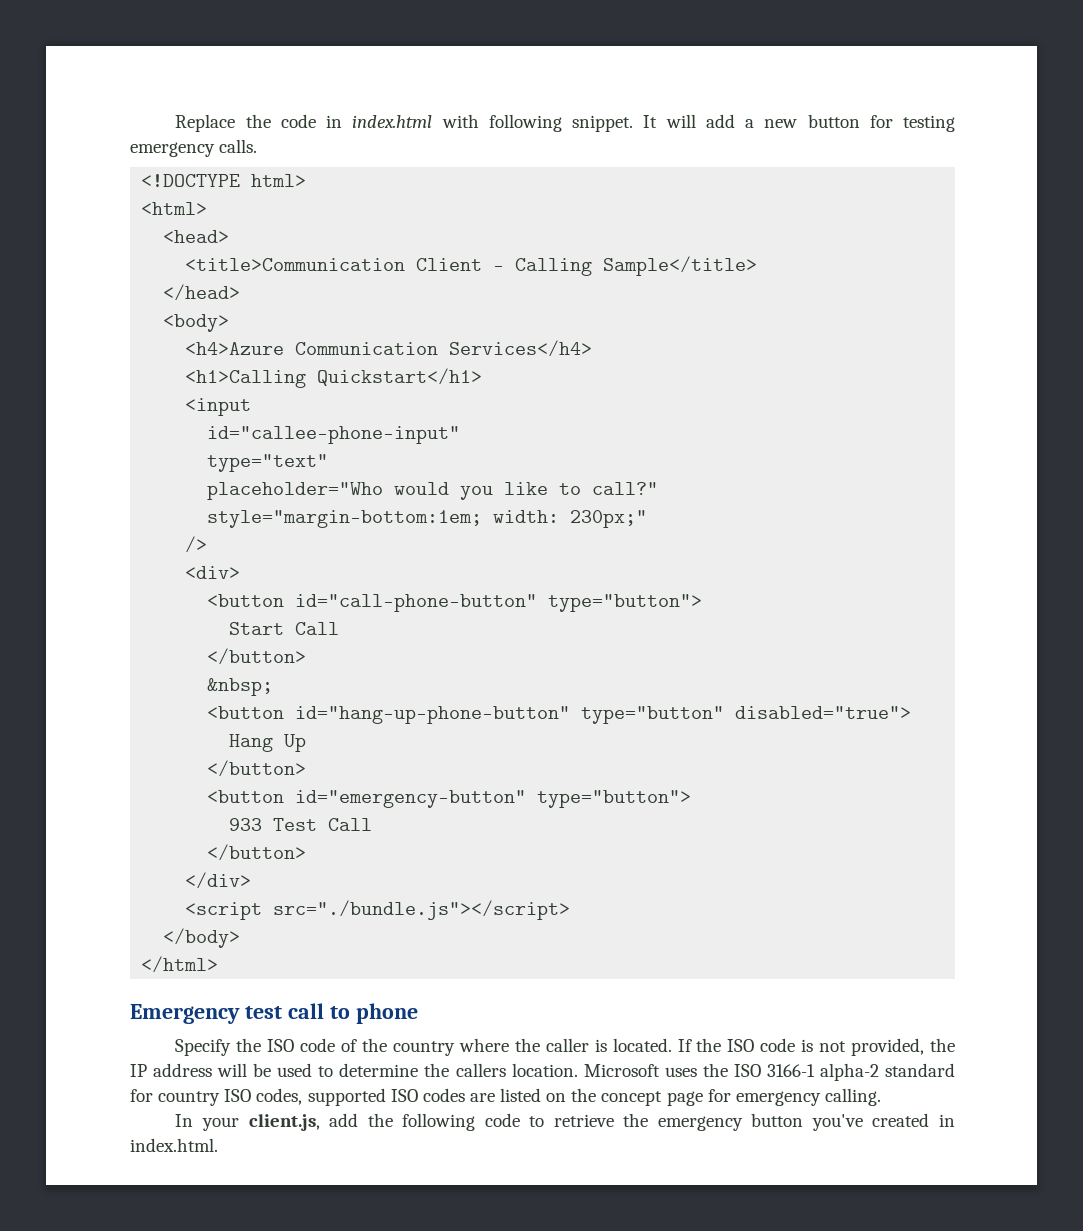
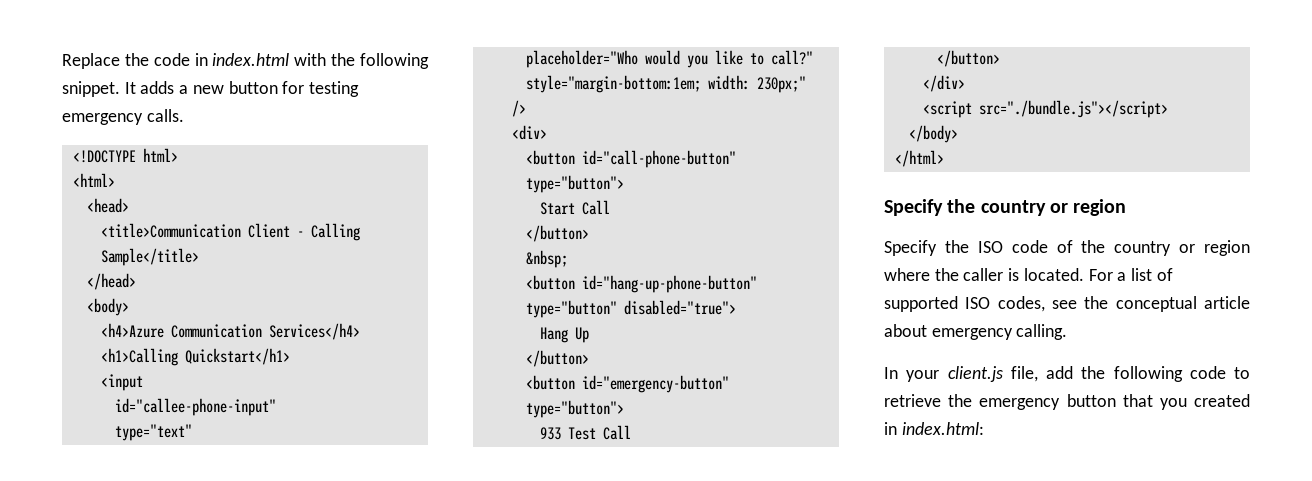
(479, 121) none -> [331,53,356,66] the
[665,114,735,128] will add -> [140,81,175,94] adds
[130,1003,418,1024] Emergency test call to phone -> [884,199,1127,216] Specify the country or region
(455, 1048) none -> [1179,240,1250,256] or region
[677,1038,956,1056] [130,1063,955,1081] [130,1088,731,1106] If the ISO code is not provided, the IP address will be used to determine the callers location. Microsoft uses the ISO 3166-1 alpha-2 standard for country ISO codes, supported ISO codes are listed on the concept page for -> [1088,268,1173,281] [884,296,1250,312] [884,324,927,337] For a list of supported ISO codes, see the conceptual article about
[248,1114,320,1131] client.js, -> [947,366,1038,382] client.js file,
[811,1114,863,1131] you've -> [1122,394,1187,410] that you
[130,1138,218,1152] index.html. -> [901,422,984,435] index.html:

